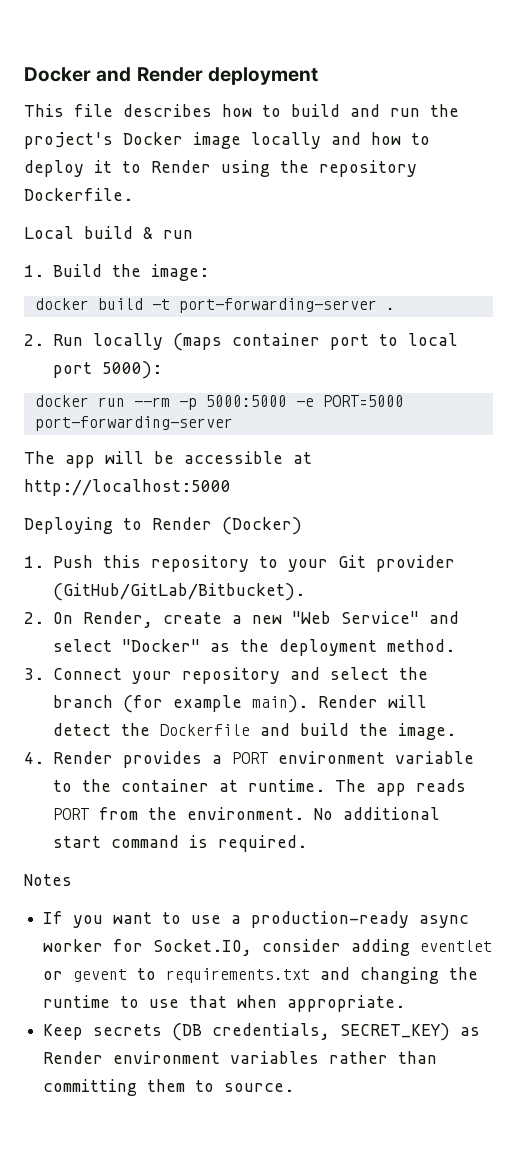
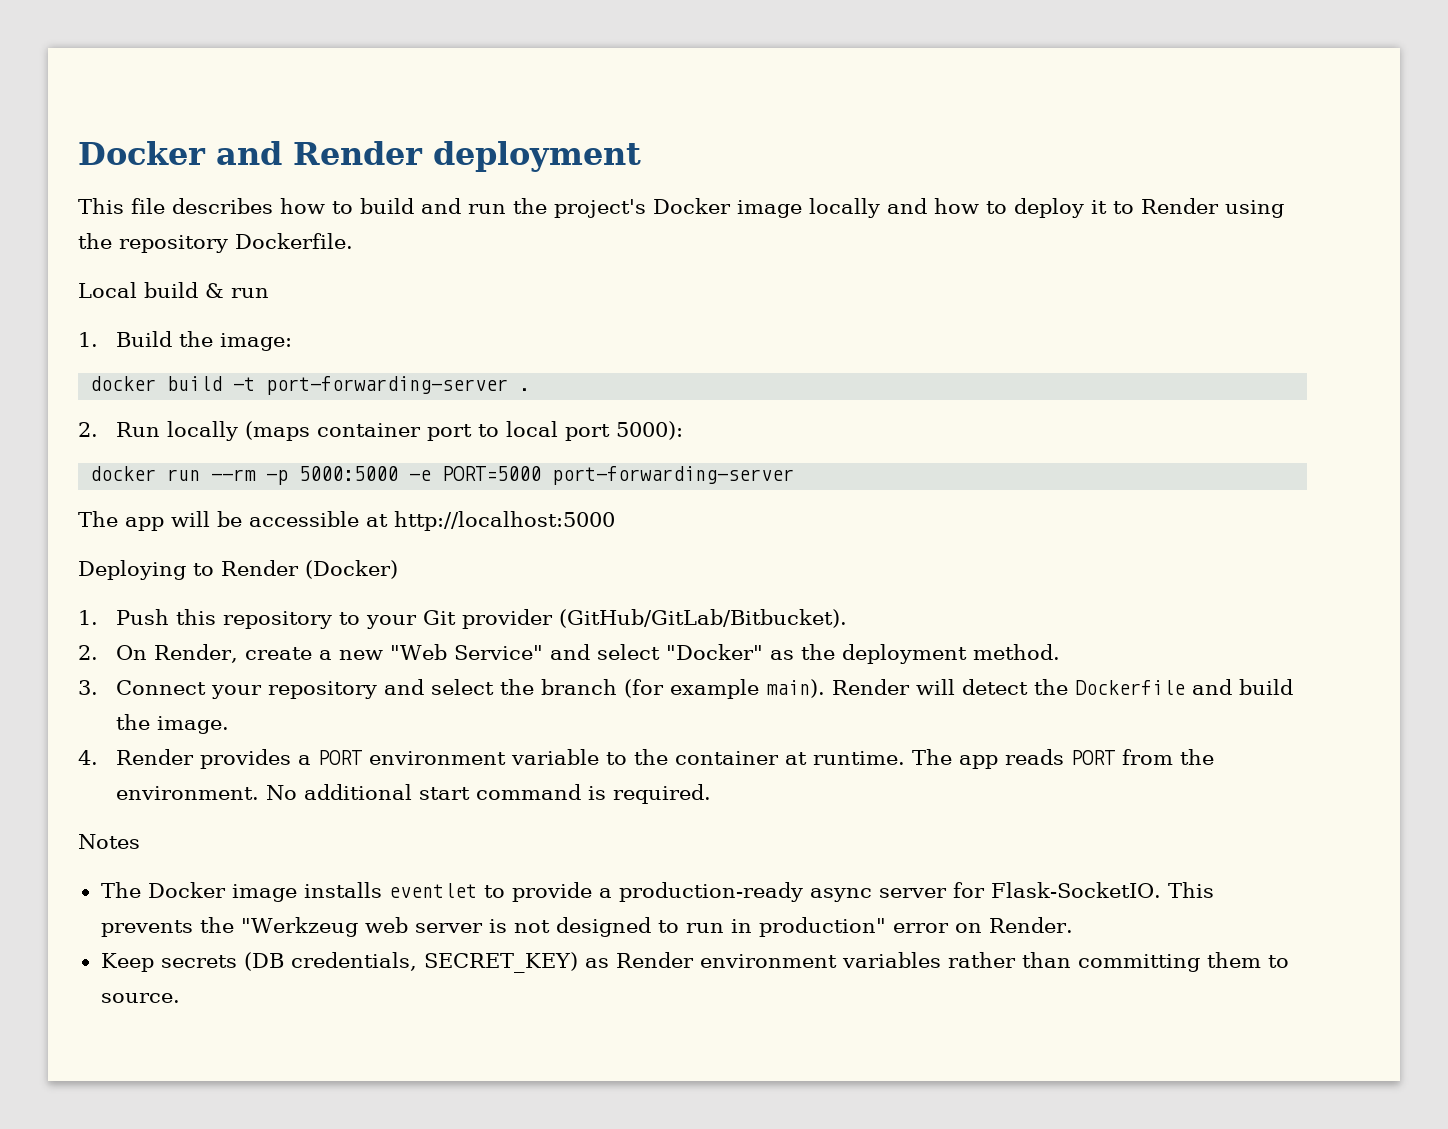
[43,911,470,928] [43,939,493,956] [43,967,479,984] [43,995,406,1012] If you want to use a production-ready async worker for Socket.IO, consider adding eventlet or gevent to requirements.txt and changing the runtime to use that when appropriate. -> [100,882,1214,902] [100,917,1073,937] The Docker image installs eventlet to provide a production-ready async server for Flask-SocketIO. This prevents the "Werkzeug web server is not designed to run in production" error on Render.

